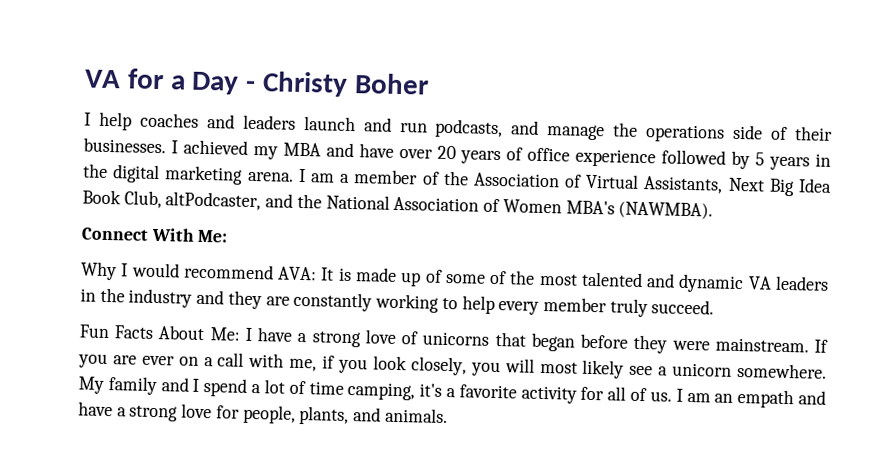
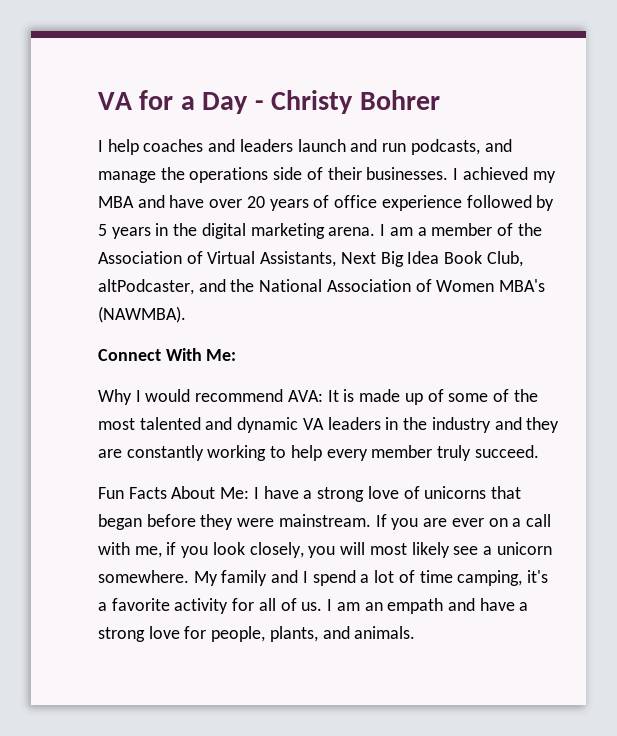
[353,73,429,95] Boher -> [359,90,440,110] Bohrer

